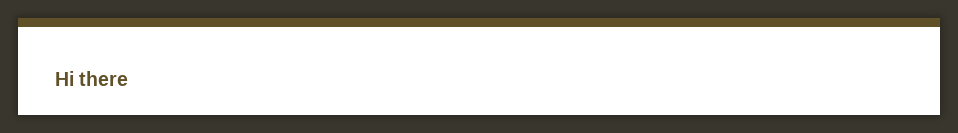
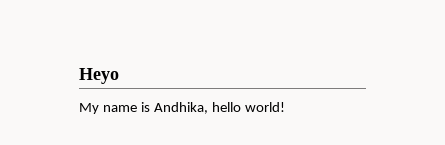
[55,71,129,86] Hi there -> [79,68,119,84] [79,102,285,114] Heyo // My name is Andhika, hello world!

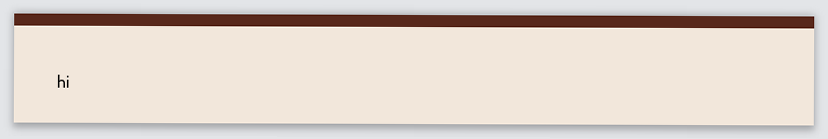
[79,68,119,84] [79,102,285,114] Heyo // My name is Andhika, hello world! -> [56,74,70,88] hi

